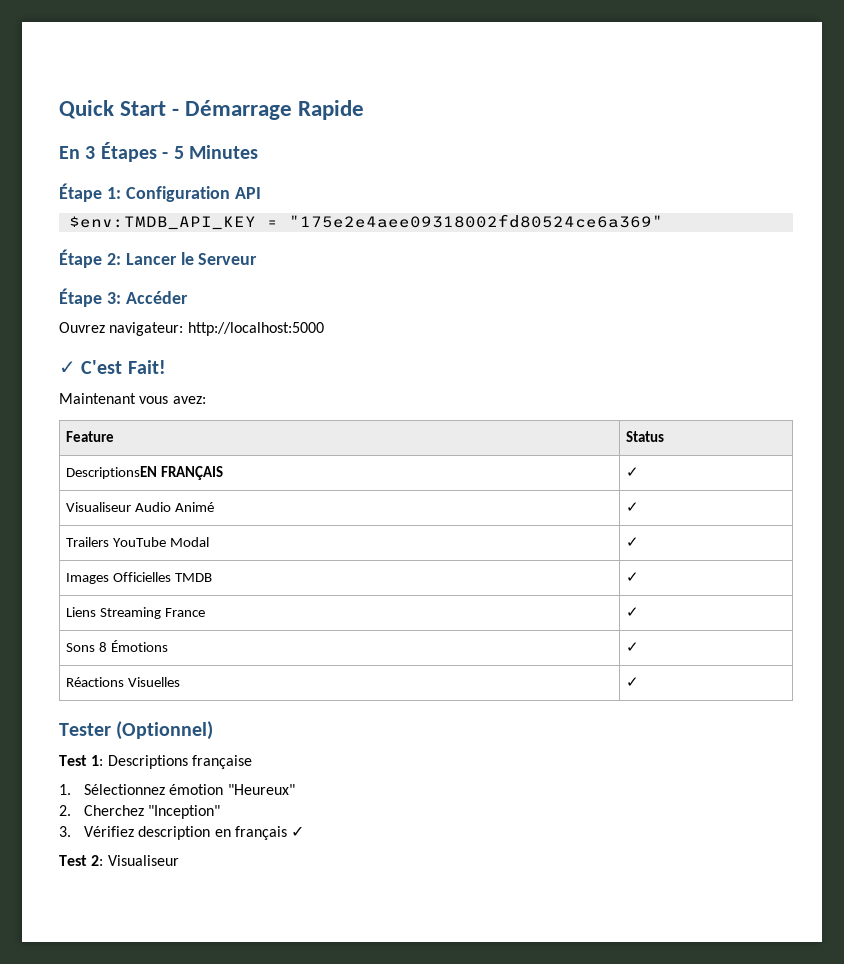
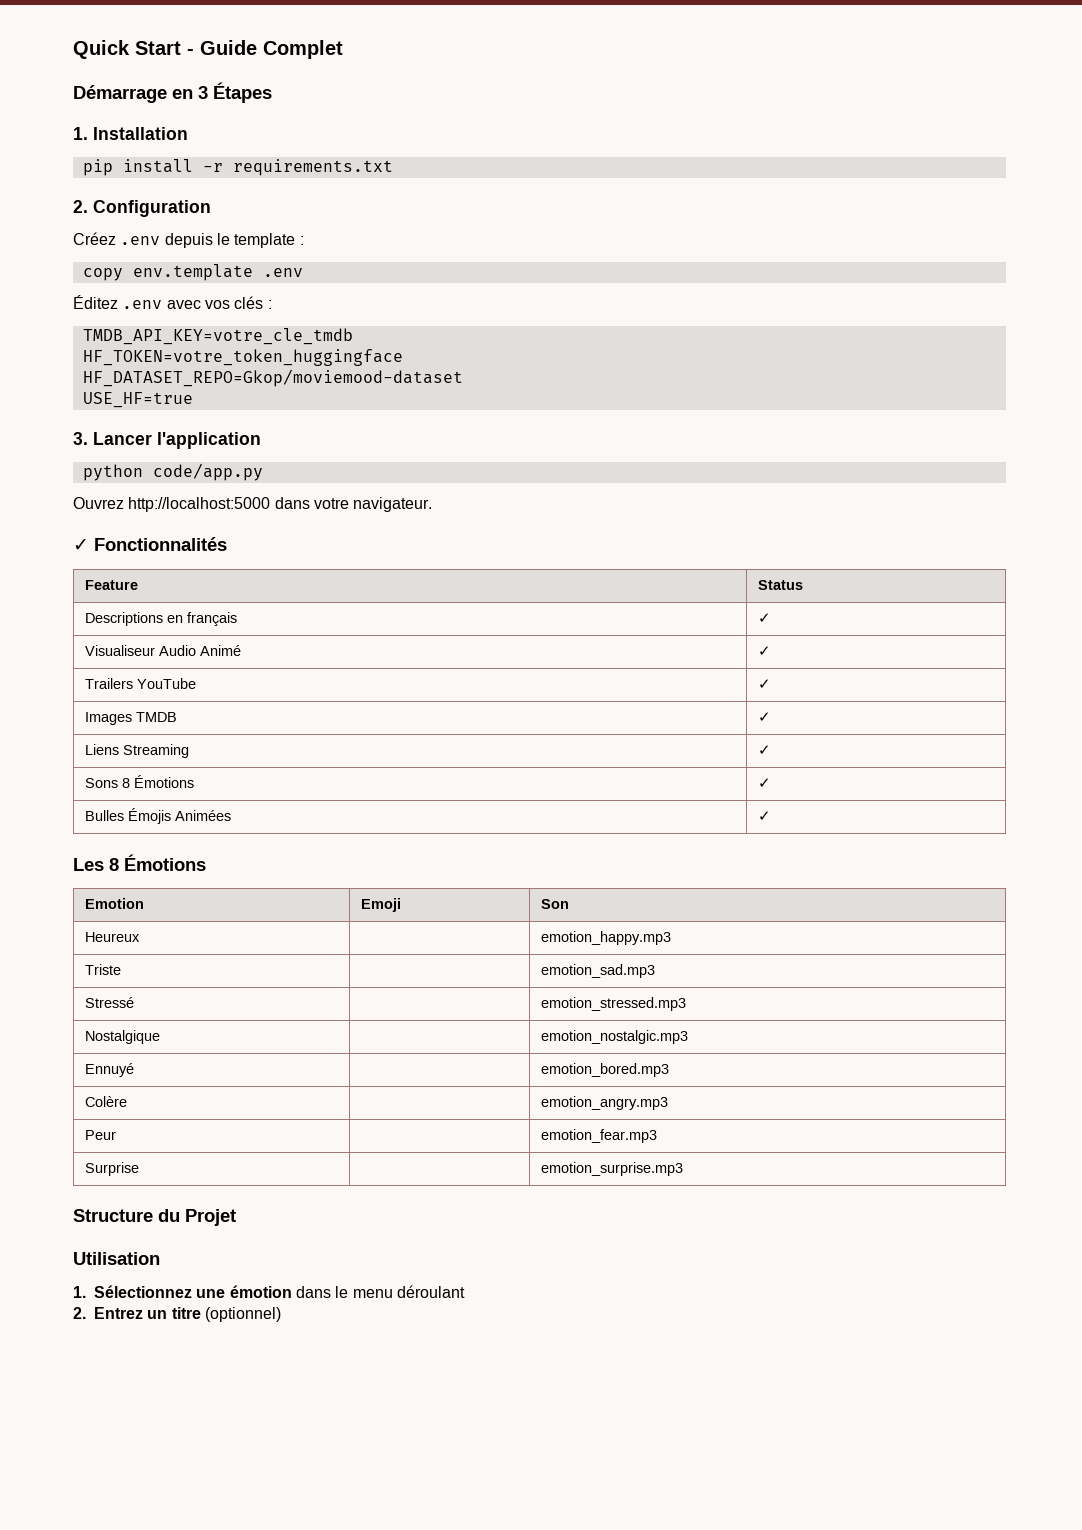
[185,100,365,120] [59,142,258,162] [59,183,261,202] [68,214,663,230] [59,249,258,268] [59,288,188,307] Démarrage Rapide // En 3 Étapes - 5 Minutes // Étape 1: Configuration API // $env:TMDB_API_KEY = "175e2e4aee09318002fd80524ce6a369" // Étape 2: Lancer le Serveur // Étape 3: Accéder -> [200,40,343,59] [73,82,272,103] [73,127,188,140] [82,159,393,176] [73,200,211,217] [73,232,304,248] [82,264,303,281] [73,295,272,309] [82,328,353,345] [82,349,403,366] [82,369,463,387] [82,392,193,408] [73,432,261,449] [82,463,263,481] Guide Complet // Démarrage en 3 Étapes // 1. Installation // pip install -r requirements.txt // 2. Configuration // Créez .env depuis le template : // copy env.template .env // Éditez .env avec vos clés : // TMDB_API_KEY=votre_cle_tmdb // HF_TOKEN=votre_token_huggingface // HF_DATASET_REPO=Gkop/moviemood-dataset // USE_HF=true // 3. Lancer l'application // python code/app.py
[109,322,184,336] navigateur: -> (124, 503) none
[59,360,166,374] [59,393,206,404] // ✓ C'est Fait! // Maintenant vous avez: -> [274,497,433,512] [73,537,227,551] dans votre navigateur. // ✓ Fonctionnalités
[66,466,224,480] DescriptionsEN FRANÇAIS -> [85,612,238,626] Descriptions en français
[169,537,209,547] Modal -> (197, 683) none
[113,572,172,582] Officielles -> (133, 718) none
[164,608,205,617] France -> (190, 751) none
[66,677,181,687] [626,677,640,687] [59,721,214,740] [59,755,252,769] [59,784,295,795] [59,805,221,819] [59,826,305,840] [59,855,179,866] Réactions Visuelles | ✓ // Tester (Optionnel) // Test 1: Descriptions française // 1. Sélectionnez émotion "Heureux" // 2. Cherchez "Inception" // 3. Vérifiez description en français ✓ // Test 2: Visualiseur -> [85,808,232,824] [758,811,772,821] [73,854,206,871] [85,898,145,909] [361,898,402,912] [541,899,570,909] [85,932,141,942] [541,931,672,945] [85,964,122,975] [541,964,656,978] [85,997,135,1008] [541,997,687,1011] [85,1030,161,1044] [541,1030,689,1044] [85,1063,135,1077] [541,1063,670,1077] [85,1096,128,1107] [541,1096,669,1110] [85,1130,117,1140] [541,1129,658,1143] [85,1162,140,1176] [541,1162,684,1176] [73,1209,236,1226] [73,1252,160,1265] [73,1285,465,1298] [73,1307,281,1322] Bulles Émojis Animées | ✓ // Les 8 Émotions // Emotion | Emoji | Son // Heureux | | emotion_happy.mp3 // Triste | | emotion_sad.mp3 // Stressé | | emotion_stressed.mp3 // Nostalgique | | emotion_nostalgic.mp3 // Ennuyé | | emotion_bored.mp3 // Colère | | emotion_angry.mp3 // Peur | | emotion_fear.mp3 // Surprise | | emotion_surprise.mp3 // Structure du Projet // Utilisation // 1. Sélectionnez une émotion dans le menu déroulant // 2. Entrez un titre (optionnel)

